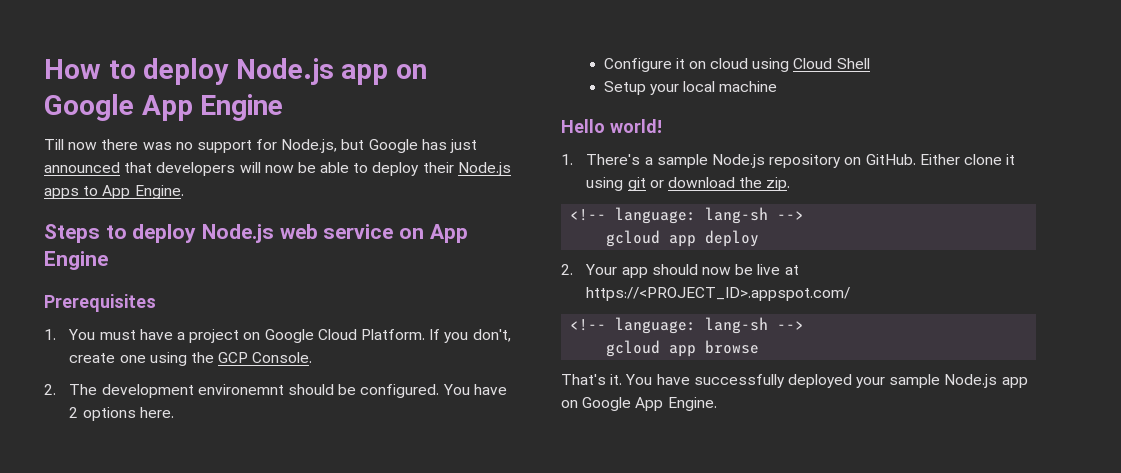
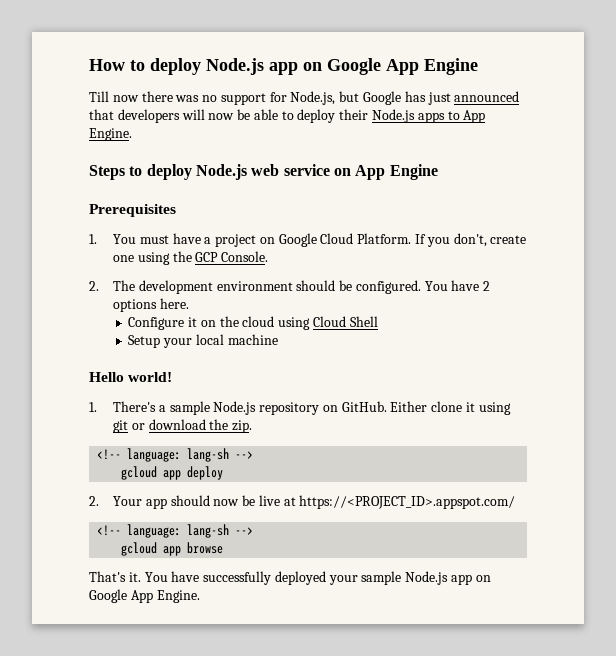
[197,384,284,395] environemnt -> [216,281,293,291] environment
(706, 65) none -> [219,316,239,327] the

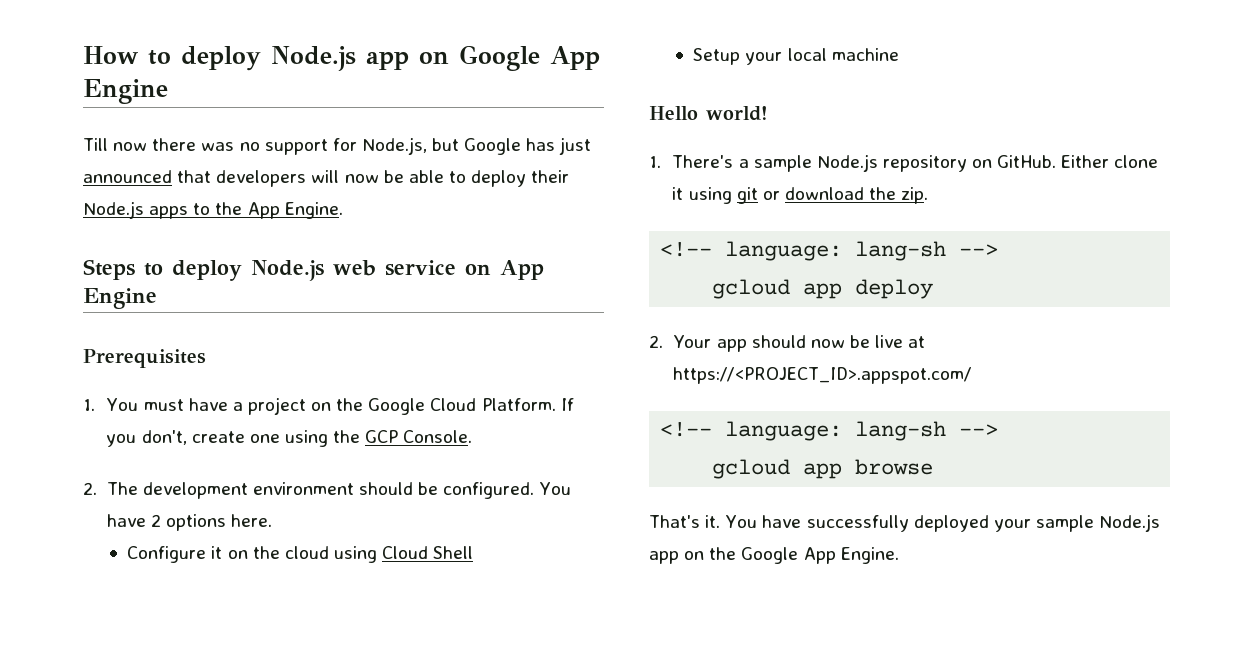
(460, 115) none -> [215,202,243,215] the
(275, 240) none -> [336,398,364,411] the
(491, 578) none -> [709,547,737,560] the

